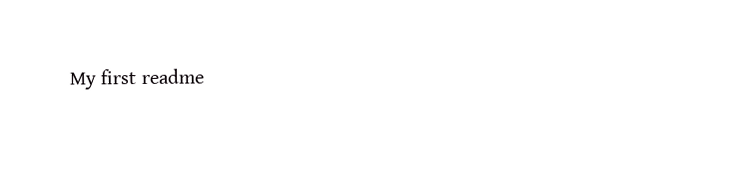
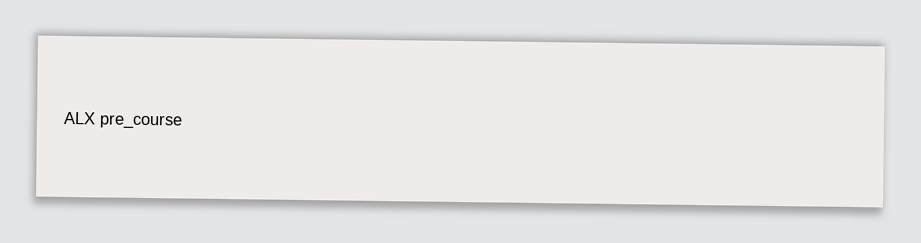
[69,68,204,90] My first readme -> [63,111,183,130] ALX pre_course

